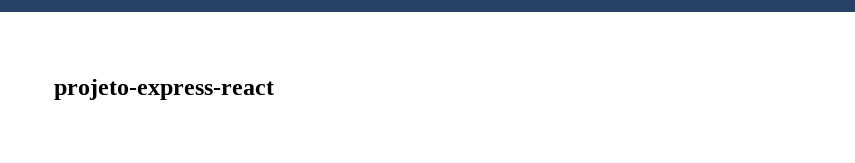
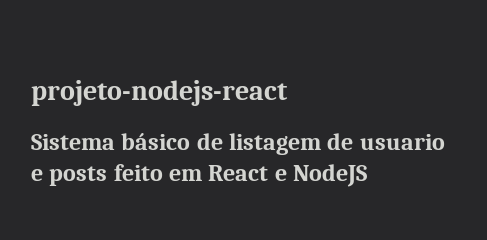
[54,79,274,100] projeto-express-react -> [31,80,288,106] [31,133,445,155] [31,164,368,187] projeto-nodejs-react // Sistema básico de listagem de usuario e posts feito em React e NodeJS

